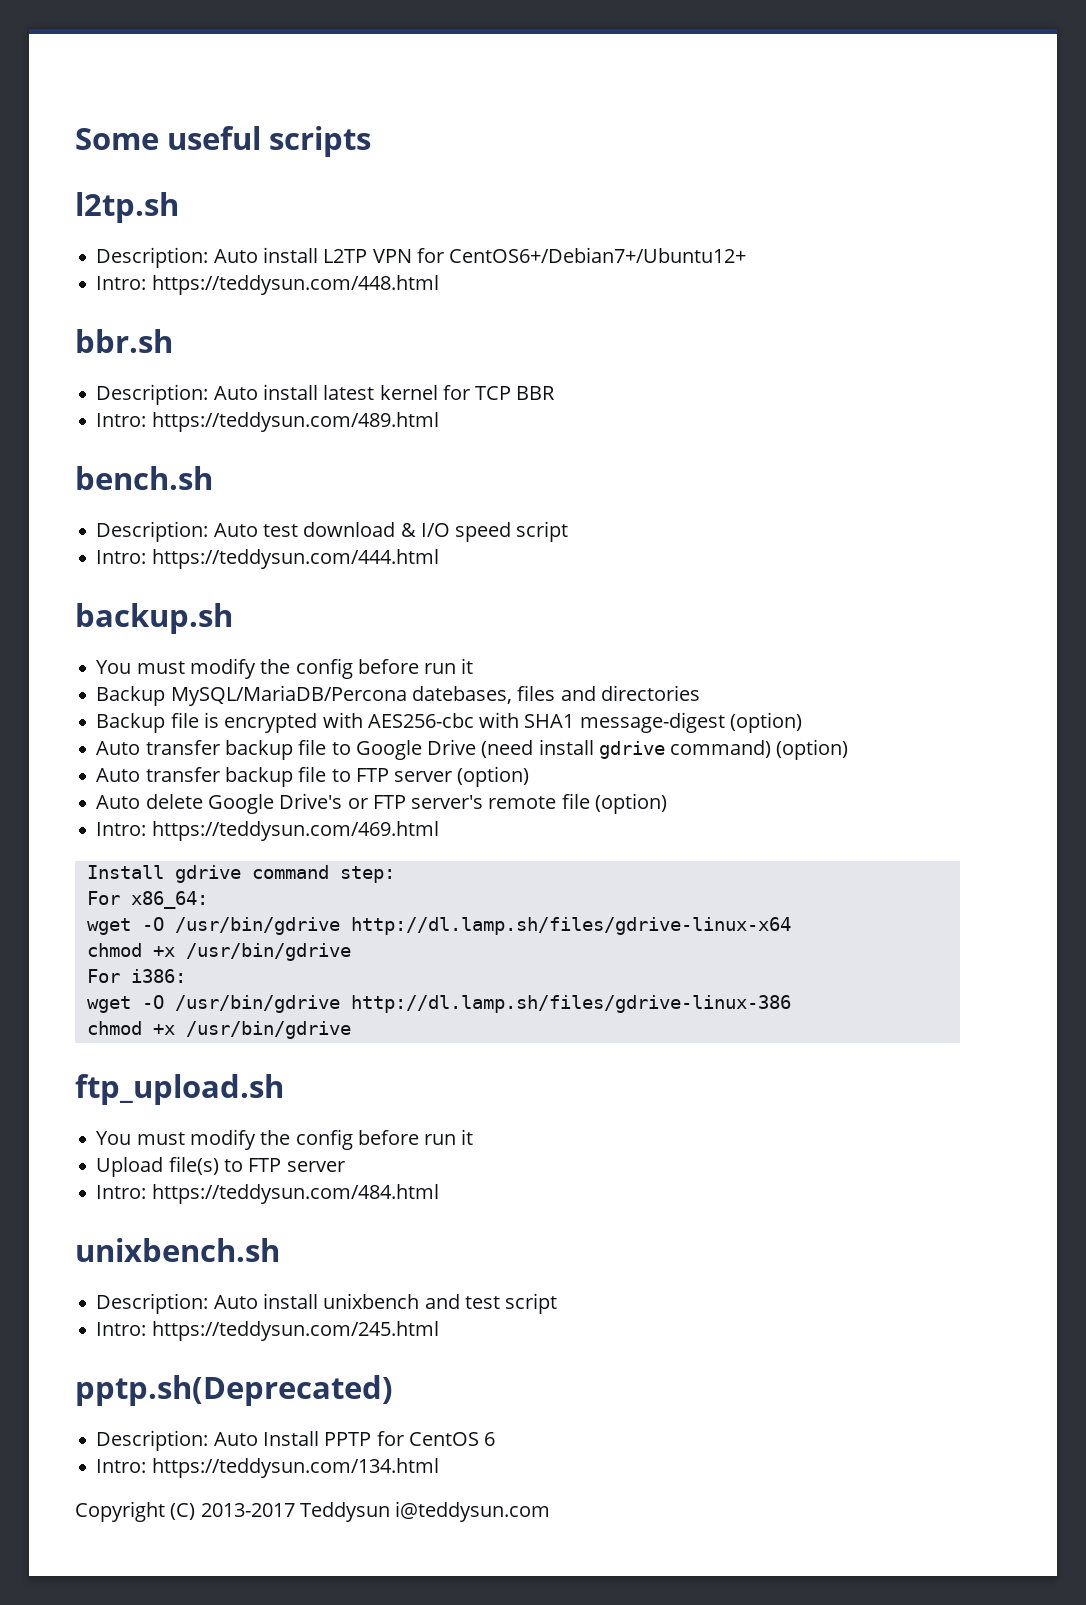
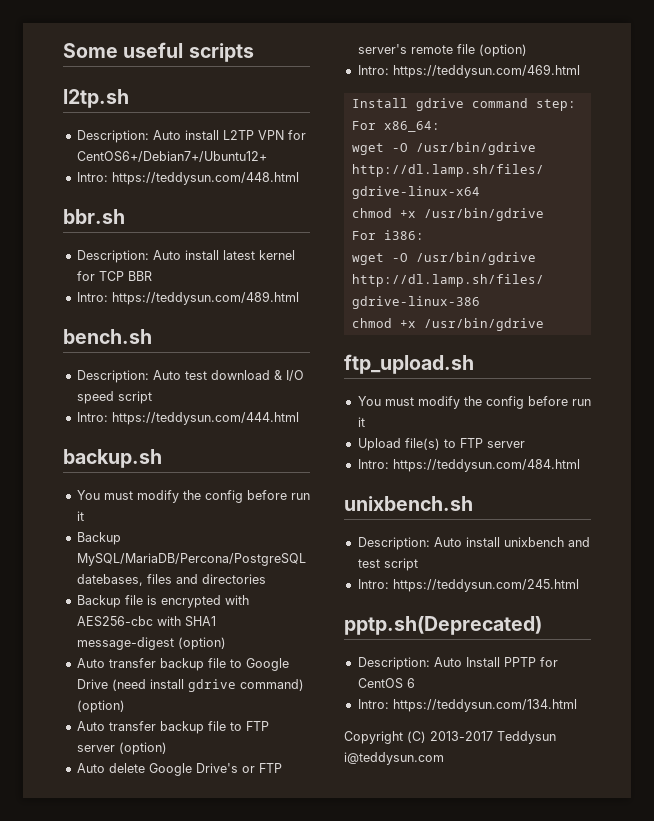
[170,685,407,706] MySQL/MariaDB/Percona -> [76,553,306,566] MySQL/MariaDB/Percona/PostgreSQL

